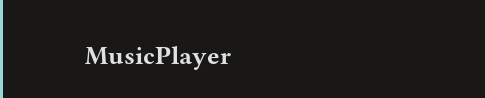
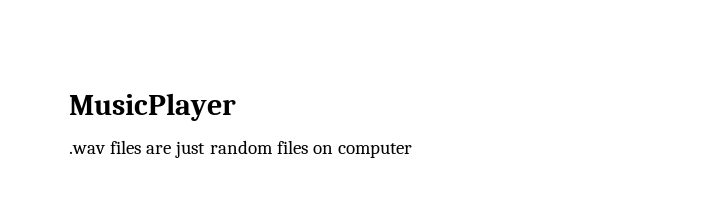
(231, 58) none -> [69,140,412,158] // .wav files are just random files on computer

